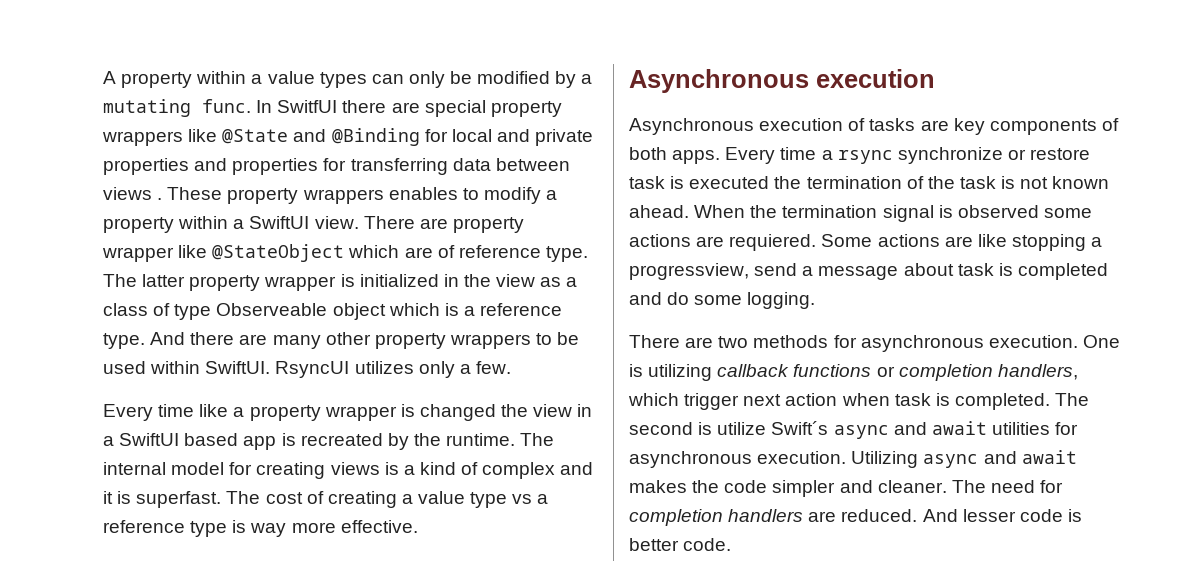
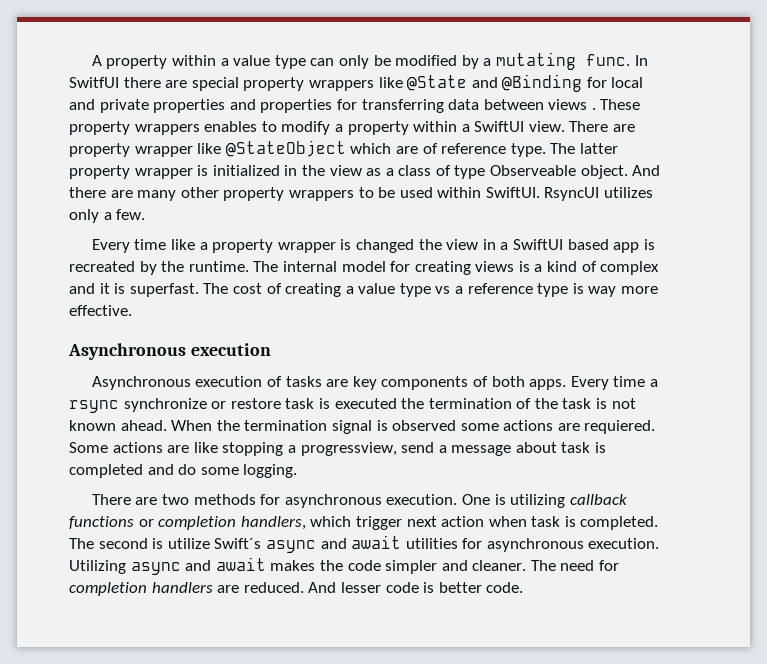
[319,72,367,88] types -> [274,55,306,69] type
[332,303,563,320] [103,333,145,349] object which is a reference type. -> [580,165,628,179] object.

